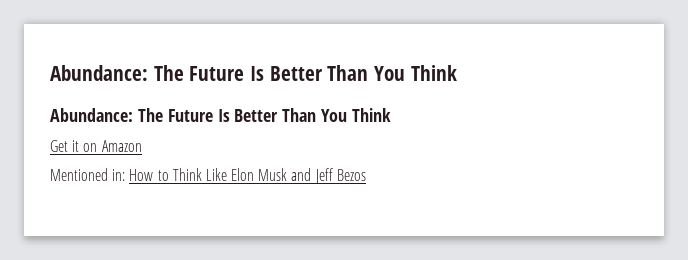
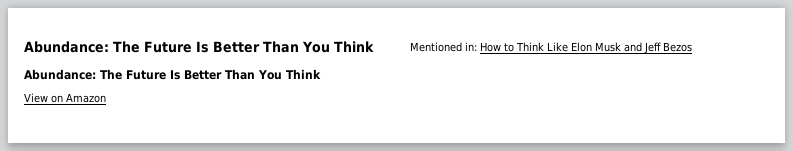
[50,140,80,152] Get it -> [24,93,48,103] View

